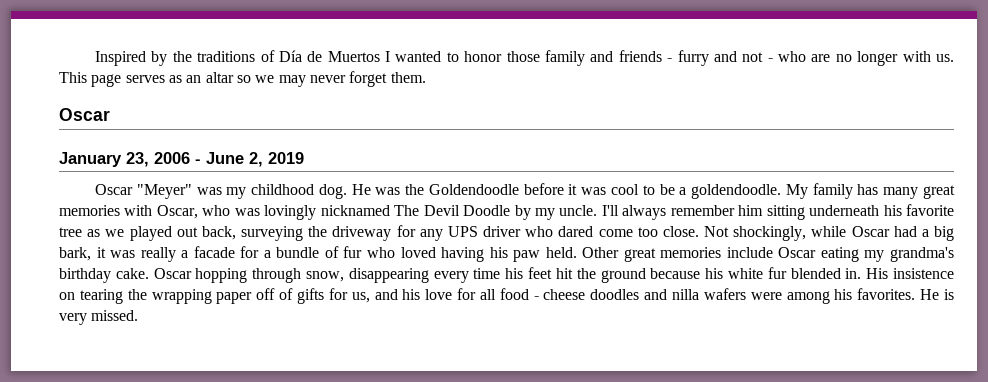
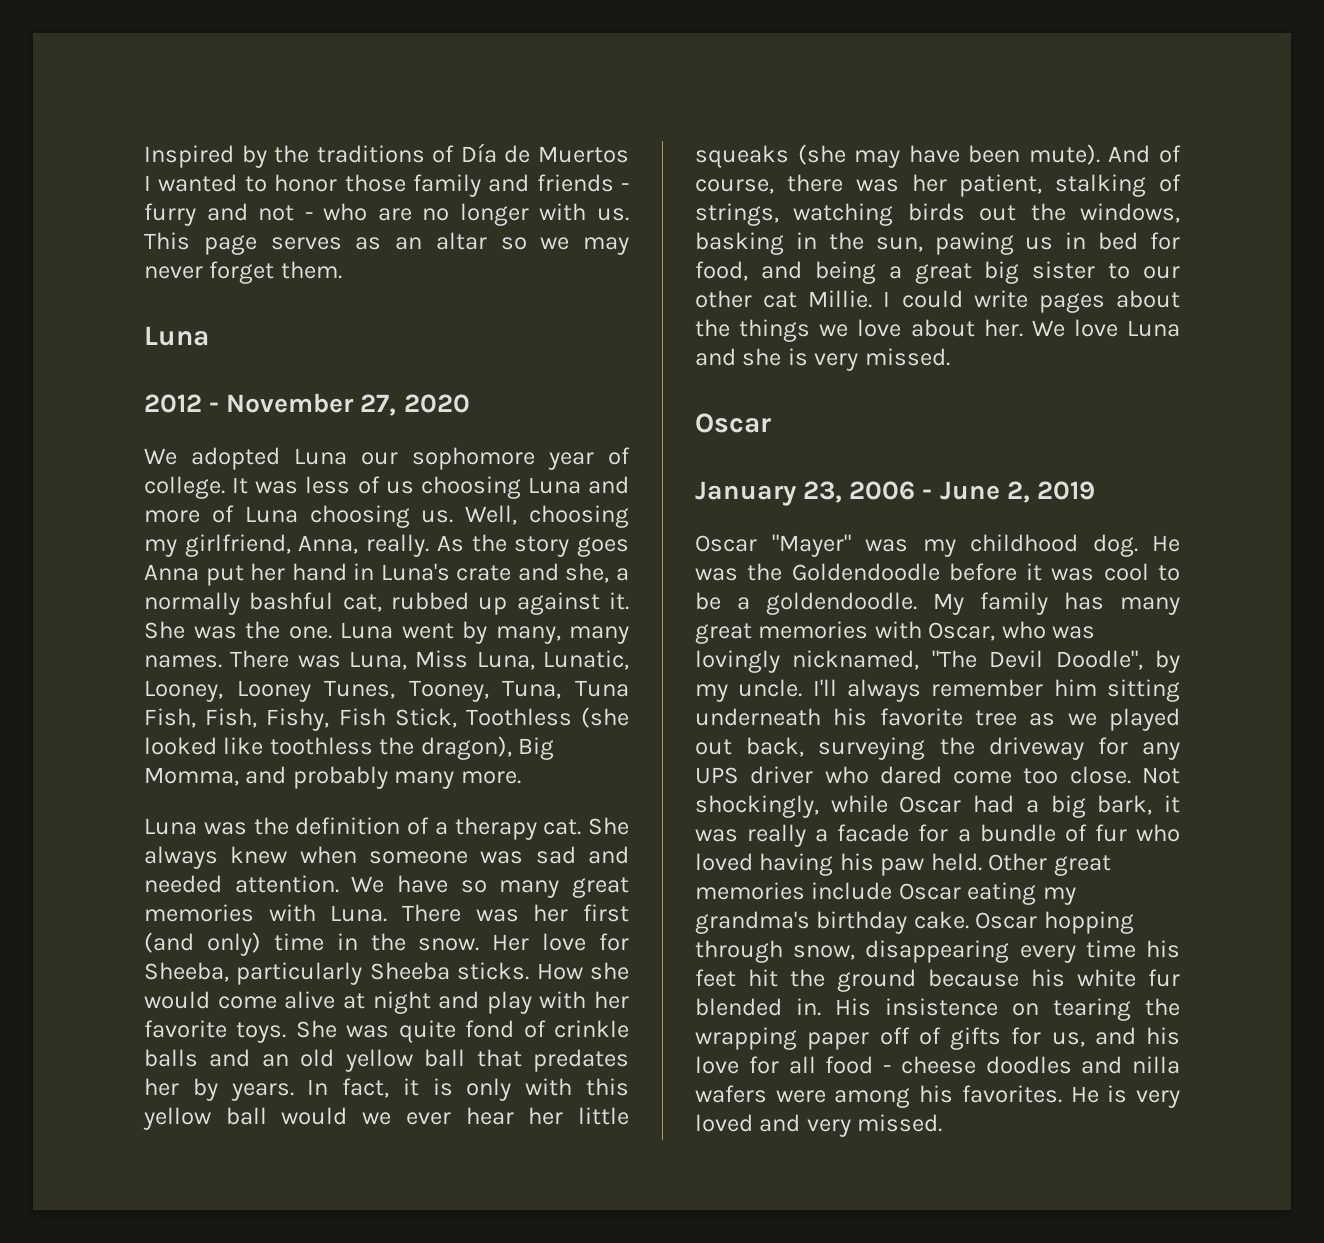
(426, 77) none -> [144,326,209,346] [144,393,470,416] [144,447,630,470] [144,476,629,499] [144,505,629,528] [144,534,629,557] [144,563,629,586] [144,592,629,615] [144,621,629,644] [144,650,629,670] [144,680,629,702] [144,707,629,731] [144,736,555,760] [144,766,521,789] [144,817,629,840] [144,846,629,869] [144,875,629,898] [144,904,629,922] [144,932,629,956] [144,962,629,985] [144,991,629,1014] [144,1020,629,1043] [144,1049,629,1072] [144,1078,629,1101] [143,1107,629,1130] [695,144,1181,168] [695,174,1181,197] [695,203,1180,226] [695,232,1180,255] [695,261,1180,284] [695,290,1180,313] [695,319,1180,342] [695,348,950,371] // Luna // 2012 - November 27, 2020 // We adopted Luna our sophomore year of college. It was less of us choosing Luna and more of Luna choosing us. Well, choosing my girlfriend, Anna, really. As the story goes Anna put her hand in Luna's crate and she, a normally bashful cat, rubbed up against it. She was the one. Luna went by many, many names. There was Luna, Miss Luna, Lunatic, Looney, Looney Tunes, Tooney, Tuna, Tuna Fish, Fish, Fishy, Fish Stick, Toothless (she looked like toothless the dragon), Big Momma, and probably many more. // Luna was the definition of a therapy cat. She always knew when someone was sad and needed attention. We have so many great memories with Luna. There was her first (and only) time in the snow. Her love for Sheeba, particularly Sheeba sticks. How she would come alive at night and play with her favorite toys. She was quite fond of crinkle balls and an old yellow ball that predates her by years. In fact, it is only with this yellow ball would we ever hear her little squeaks (she may have been mute). And of course, there was her patient, stalking of strings, watching birds out the windows, basking in the sun, pawing us in bed for food, and being a great big sister to our other cat Millie. I could write pages about the things we love about her. We love Luna and she is very missed.
[136,184,192,199] "Meyer" -> [771,534,851,557] "Mayer"
[320,205,511,216] nicknamed The Devil Doodle -> [792,650,1143,670] nicknamed, "The Devil Doodle",
(87, 319) none -> [695,1114,851,1137] loved and very

